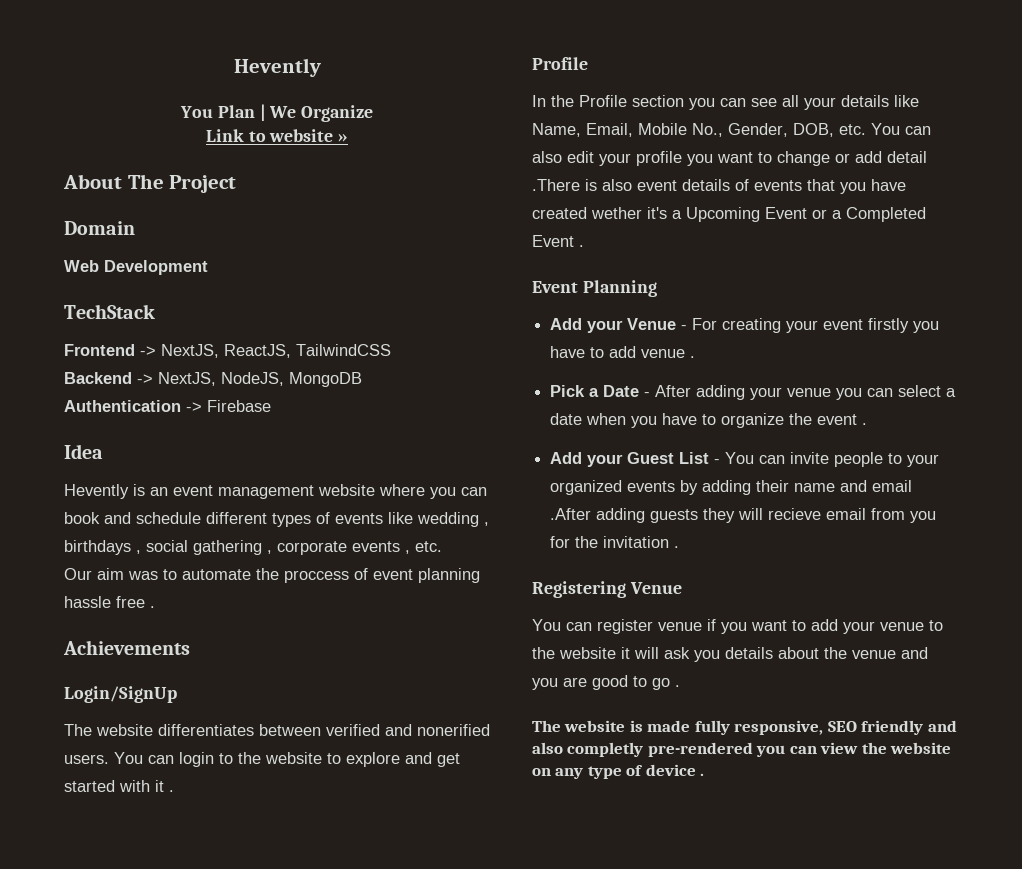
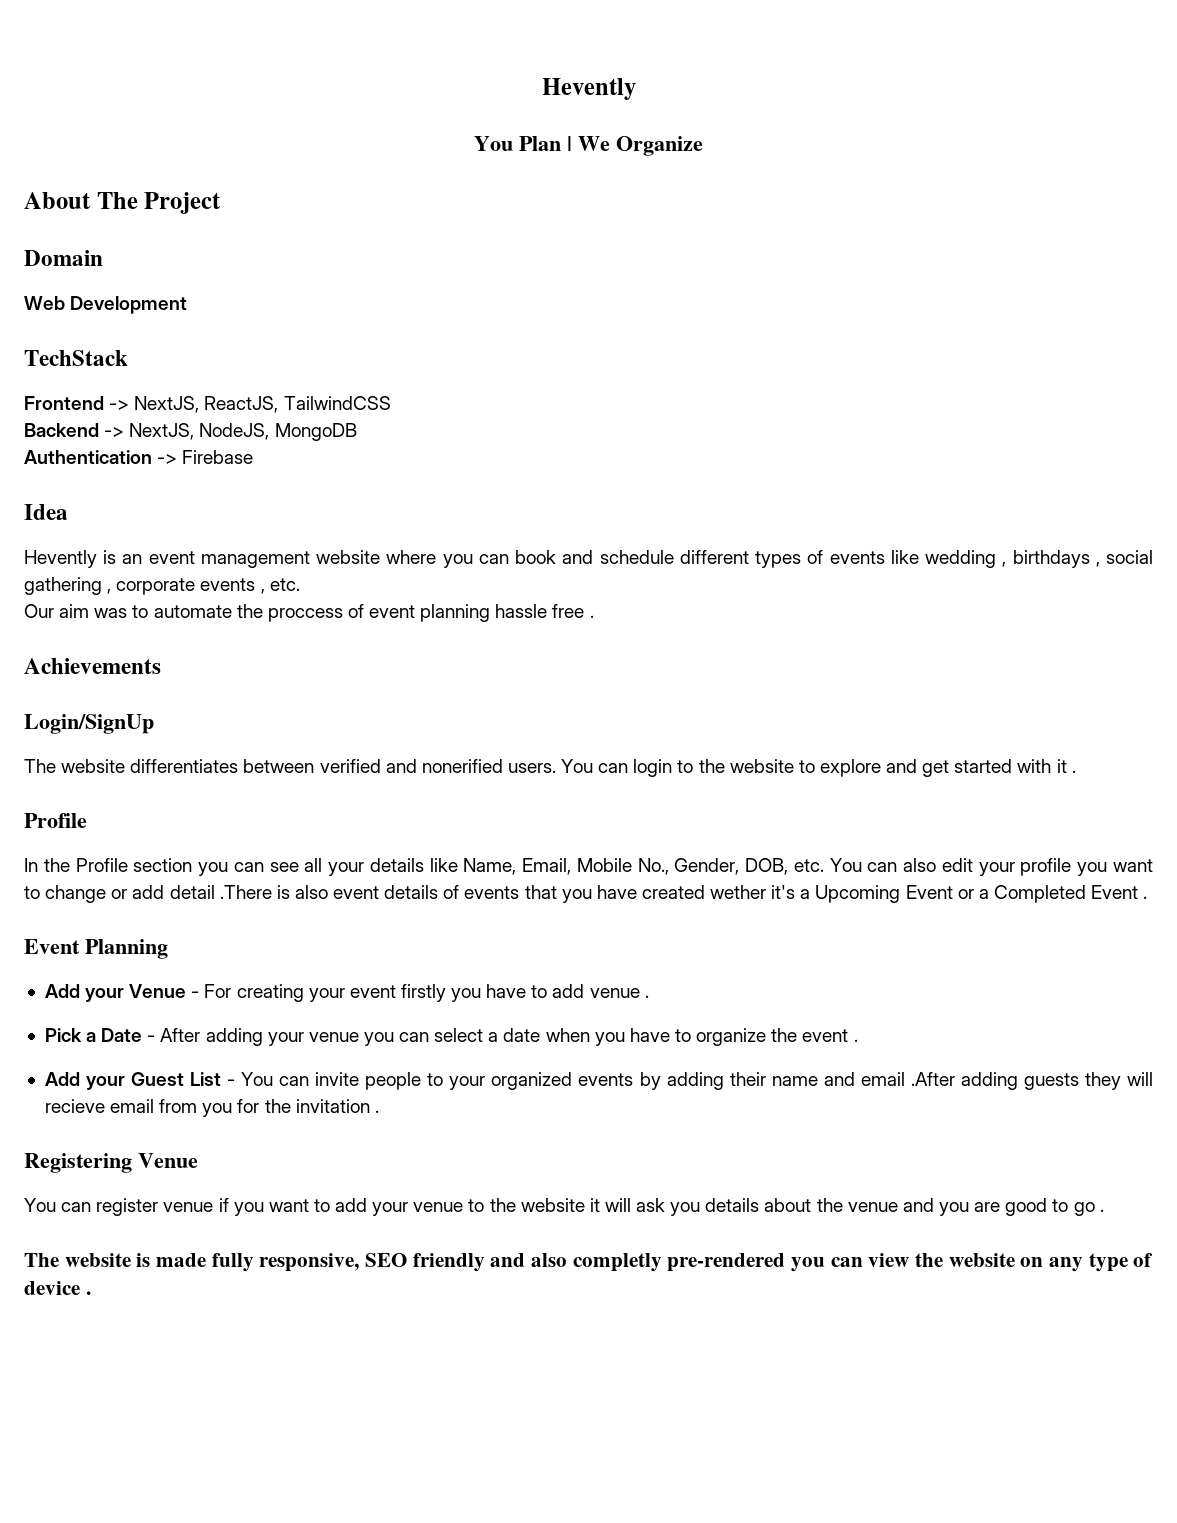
[205,129,349,142] // Link to website » -> (703, 146) none

